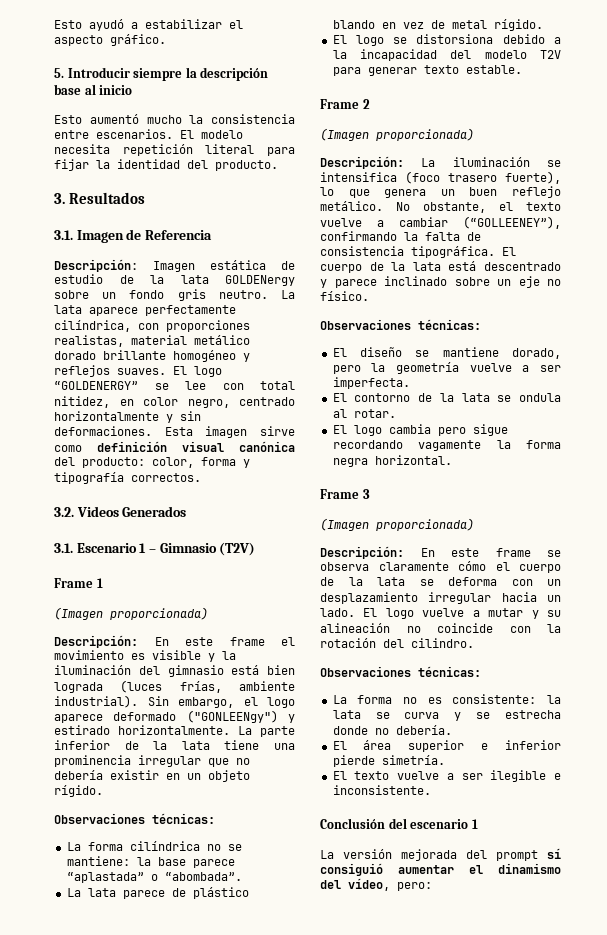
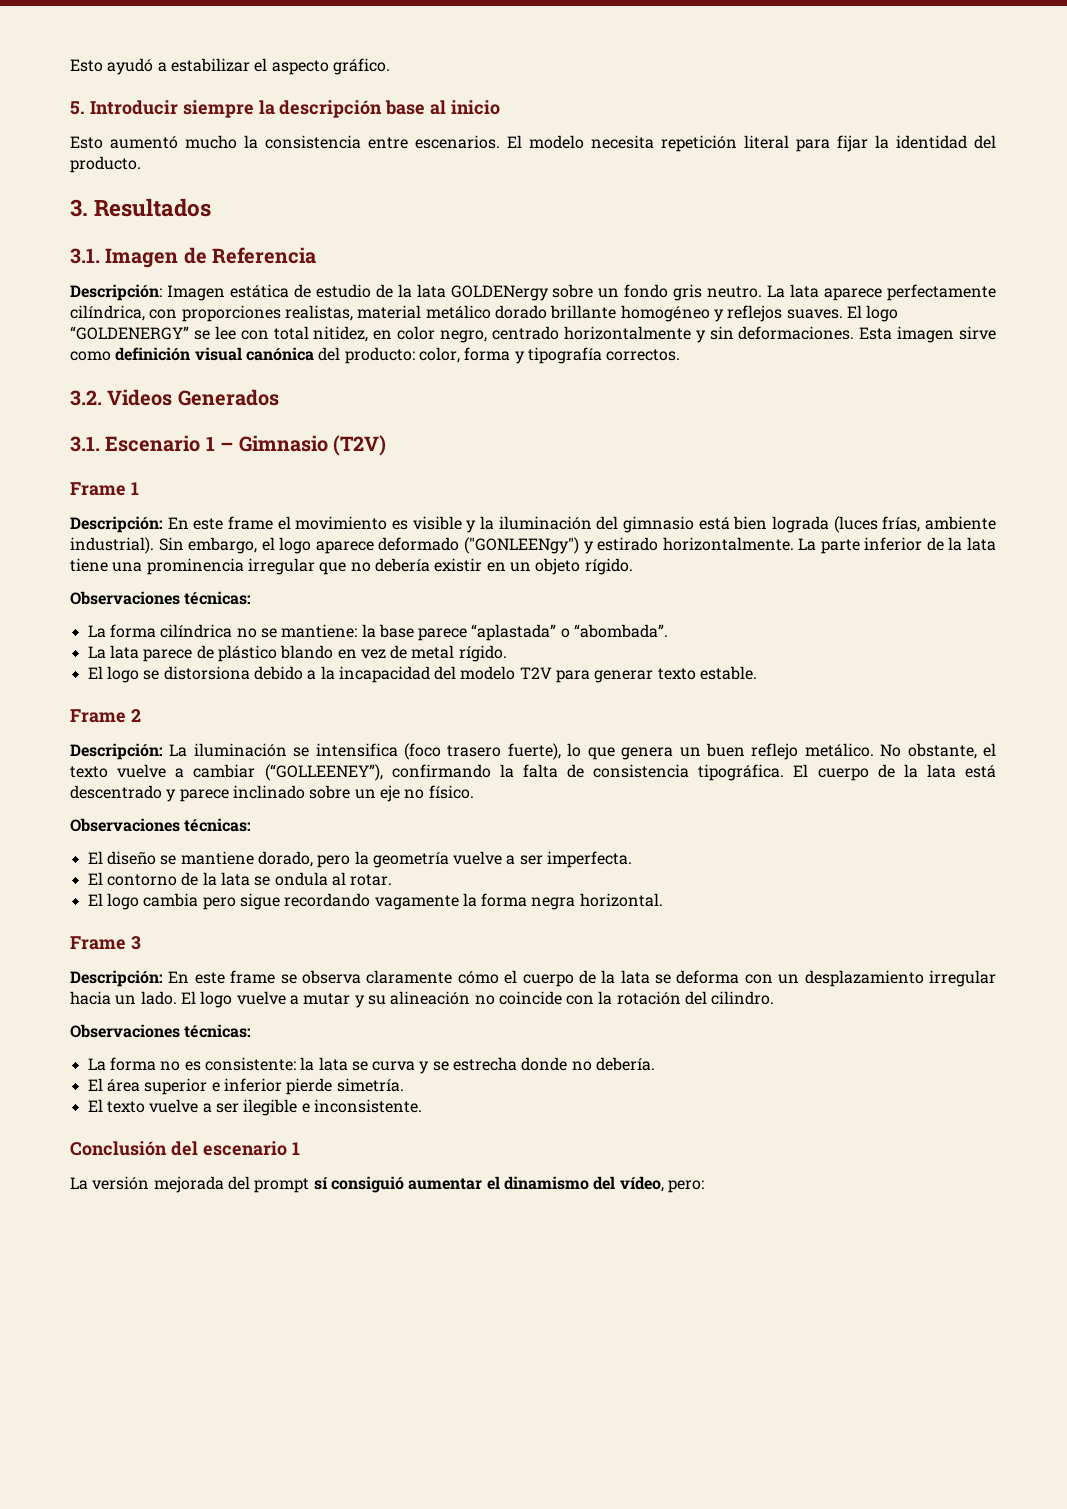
[54,607,208,620] // (Imagen proporcionada) -> (139, 488) none
[320,128,474,141] // (Imagen proporcionada) -> (141, 715) none
[320,518,474,531] // (Imagen proporcionada) -> (141, 943) none

